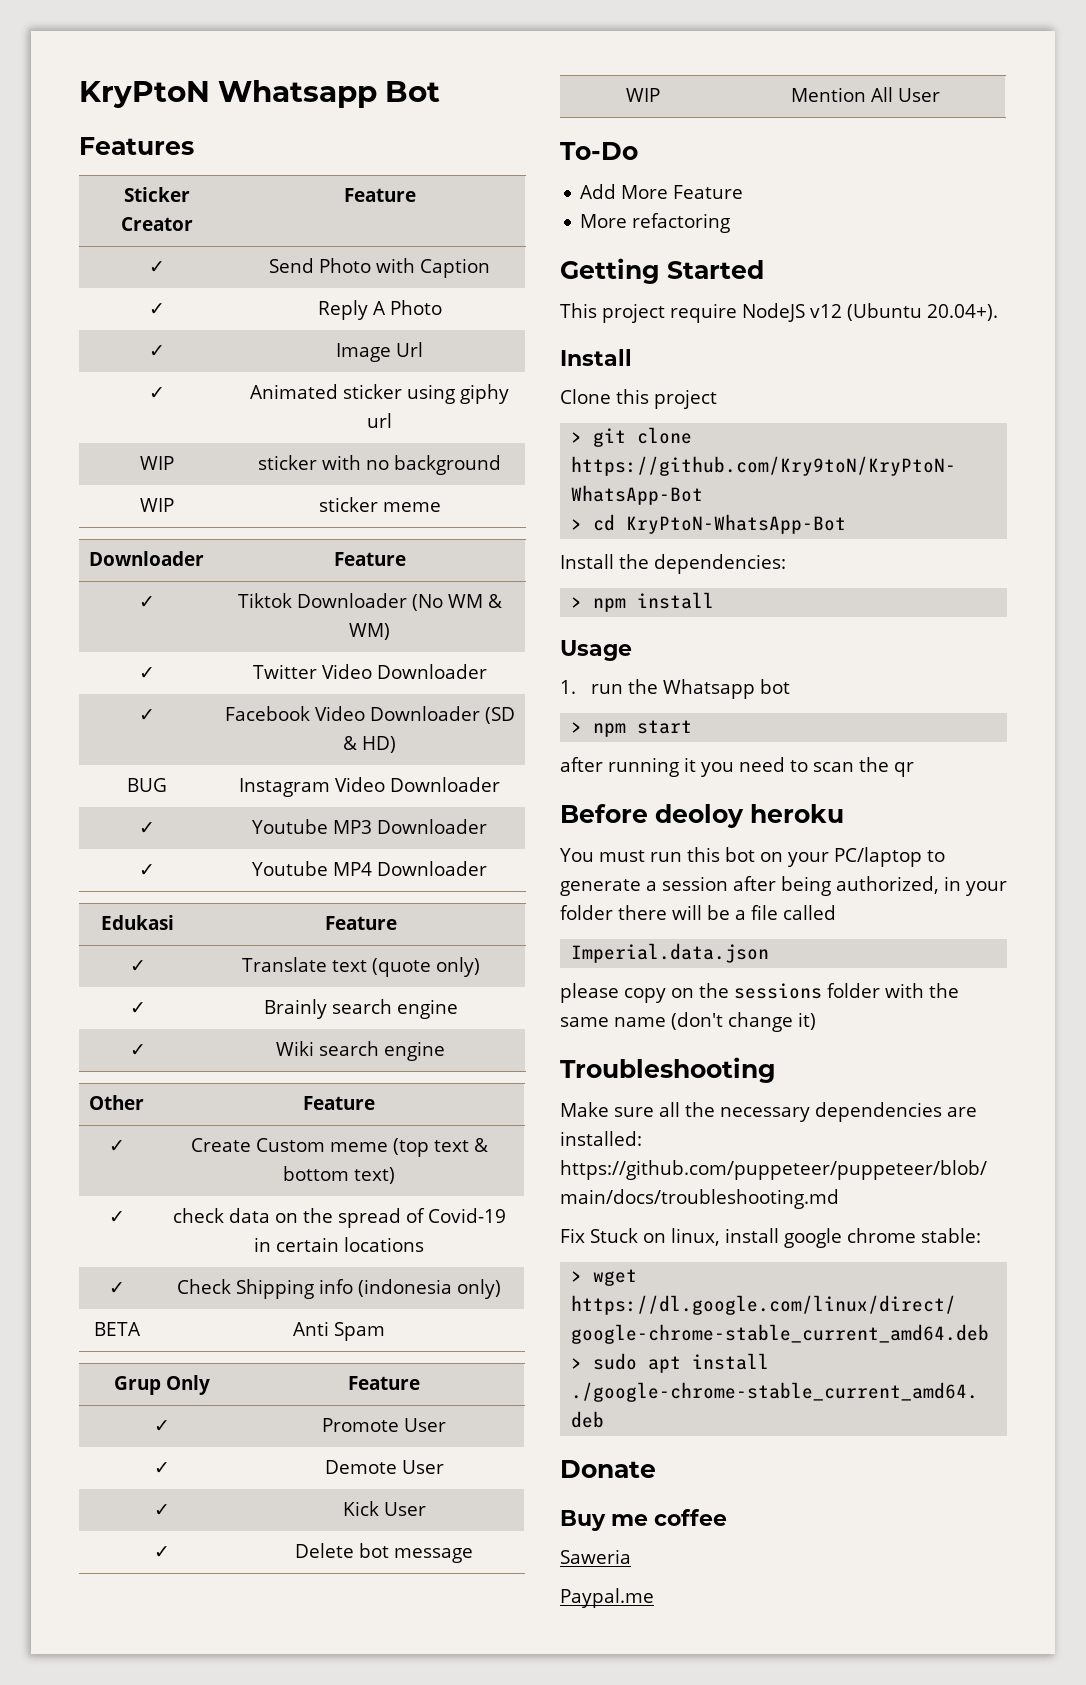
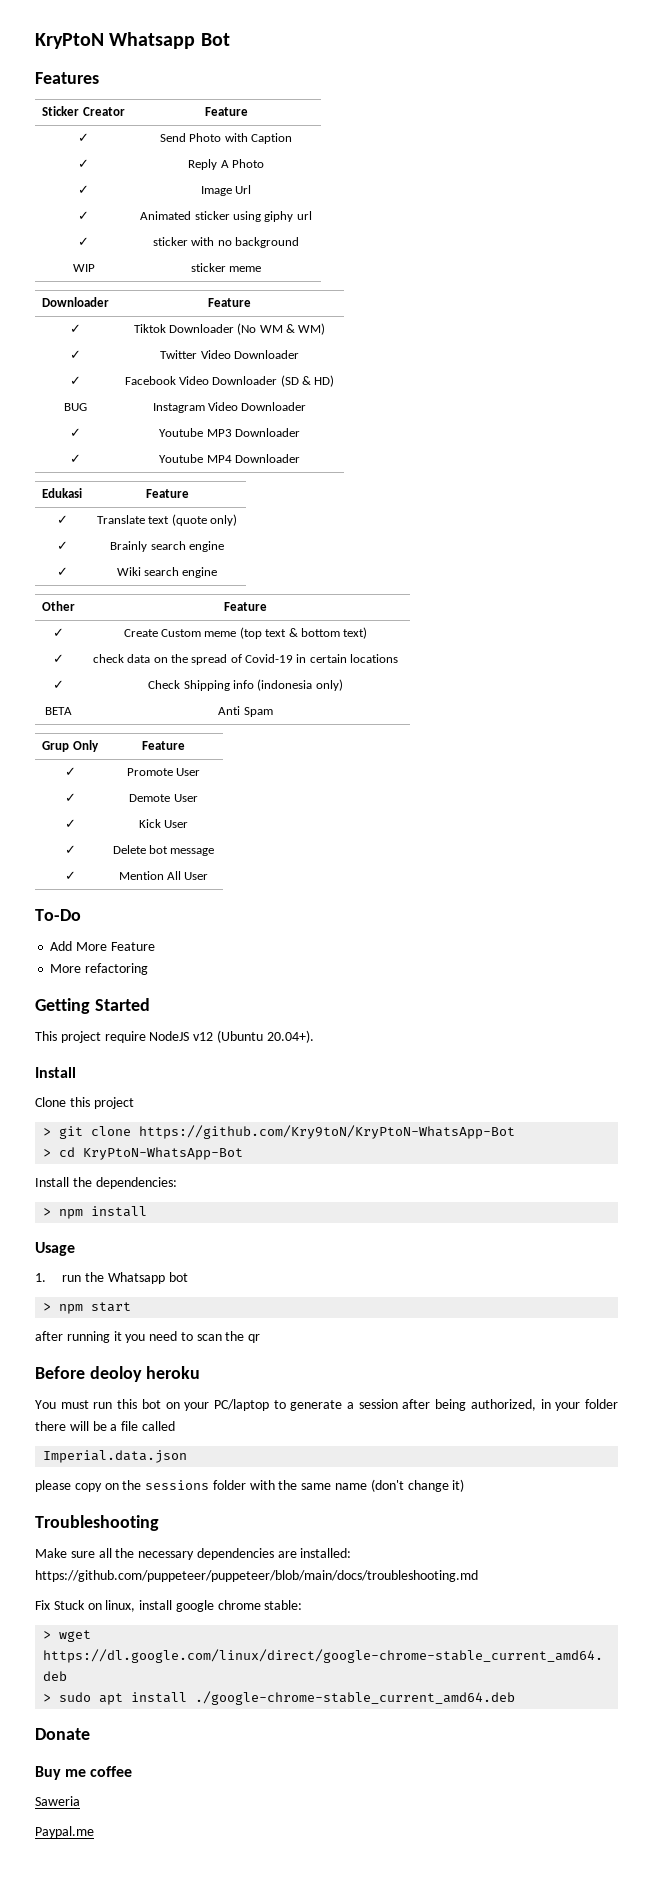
[139,456,174,470] WIP -> [78,237,89,246] ✓
[625,88,660,102] WIP -> [64,871,76,880] ✓

